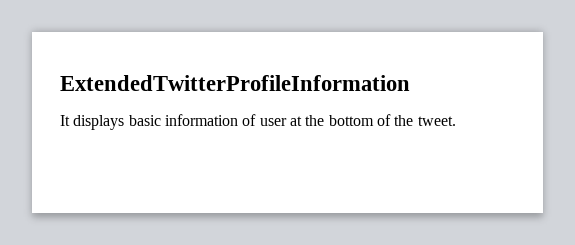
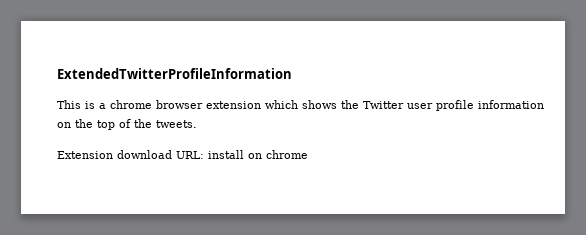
[60,114,456,130] It displays basic information of user at the bottom of the tweet. -> [57,100,544,111] [57,119,197,130] [57,150,308,159] This is a chrome browser extension which shows the Twitter user profile information on the top of the tweets. // Extension download URL: install on chrome

